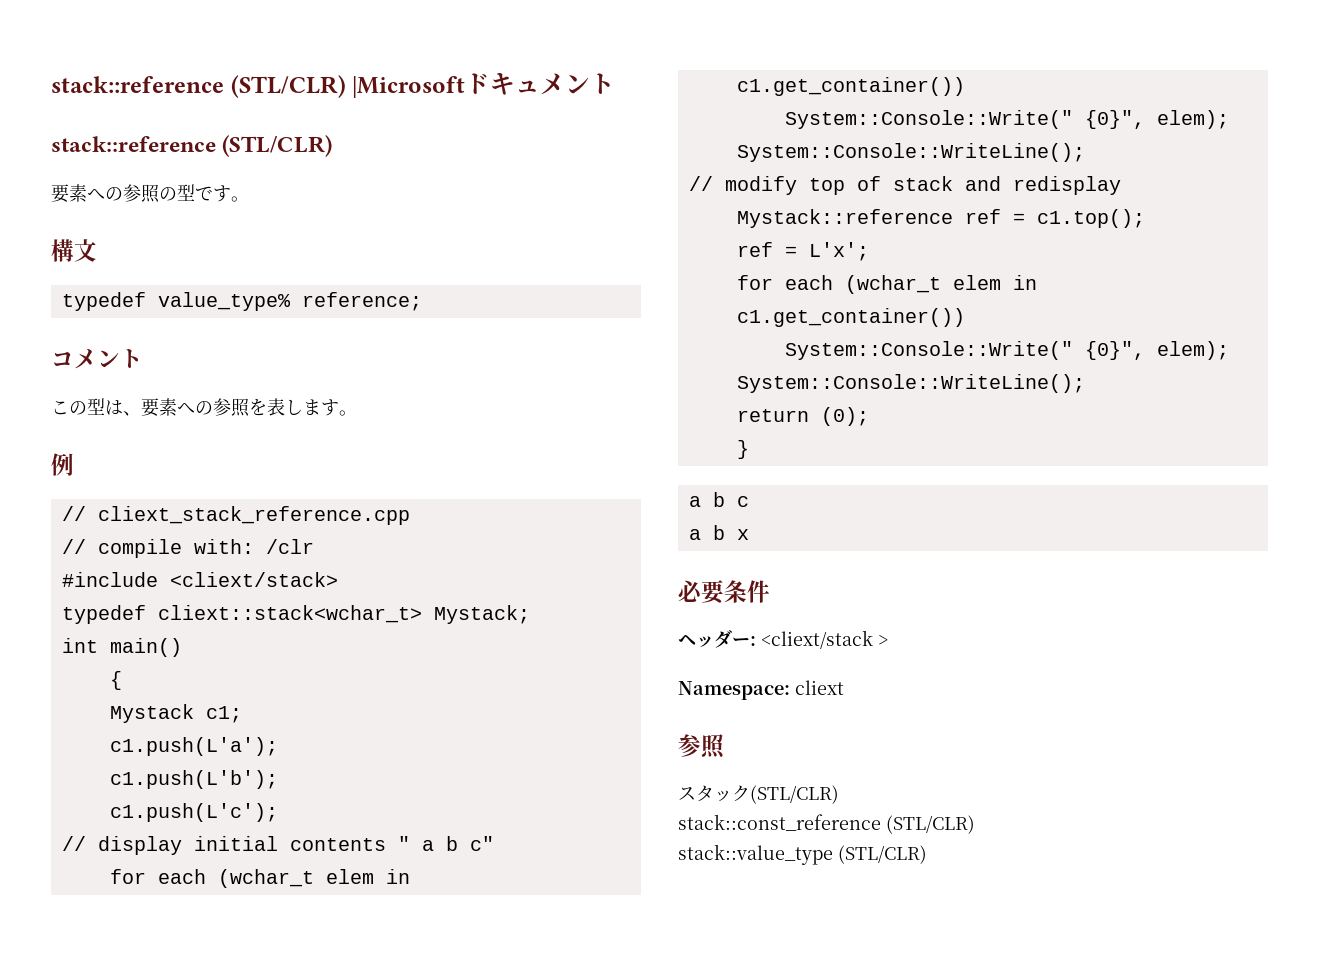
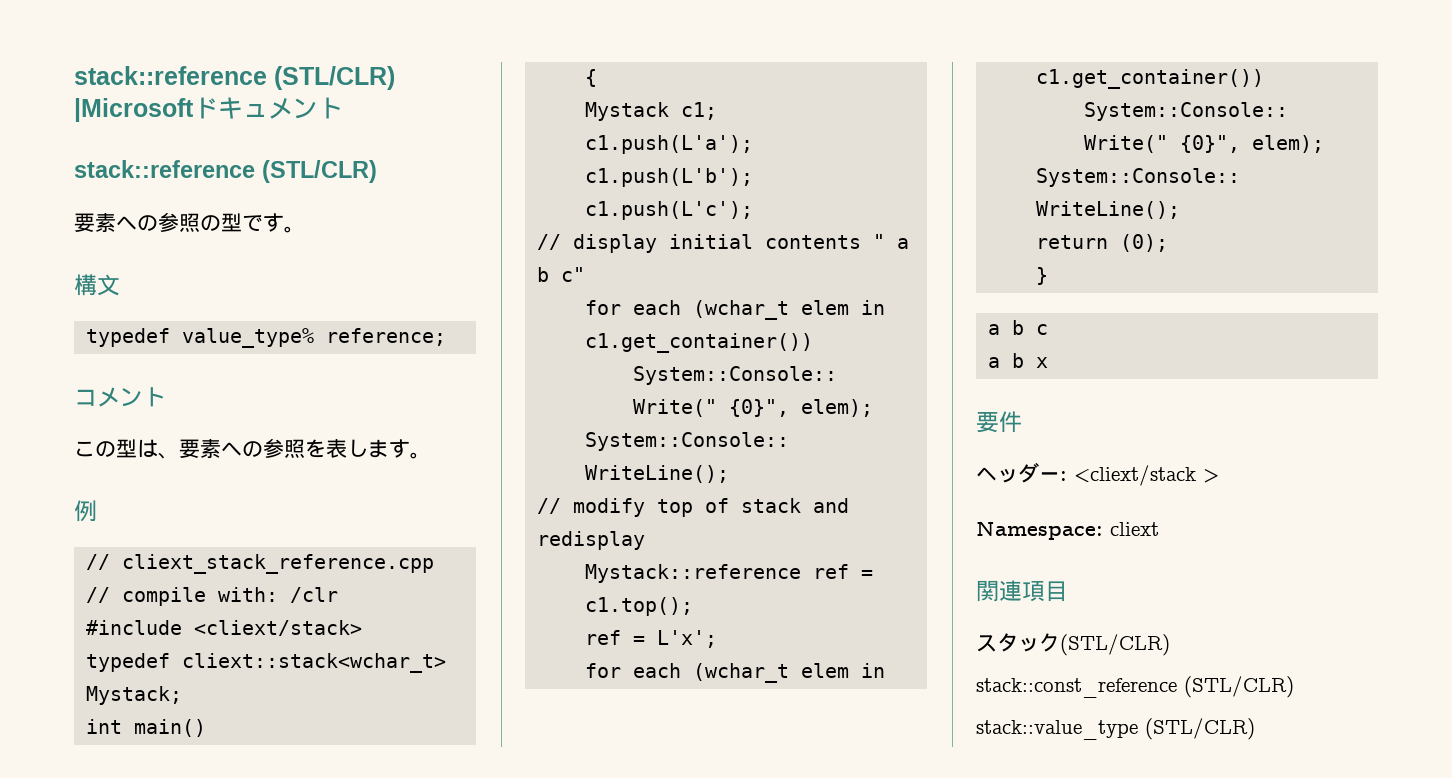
[678,580,747,604] 必要条 -> [976,412,999,433] 要
[678,734,725,759] 参照 -> [976,580,1068,602] 関連項目

